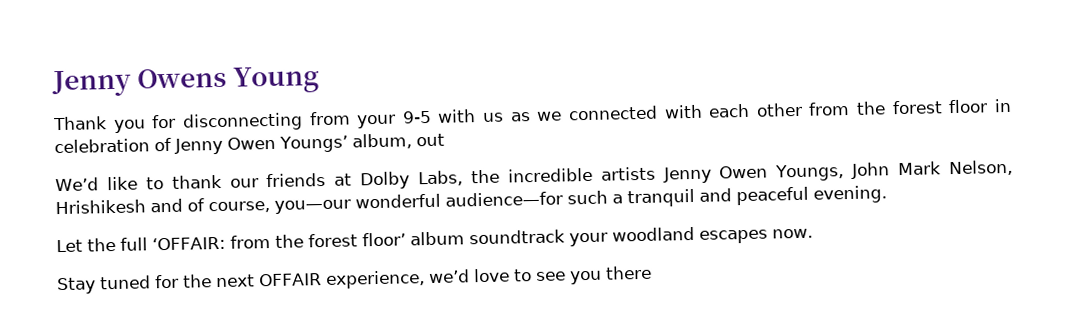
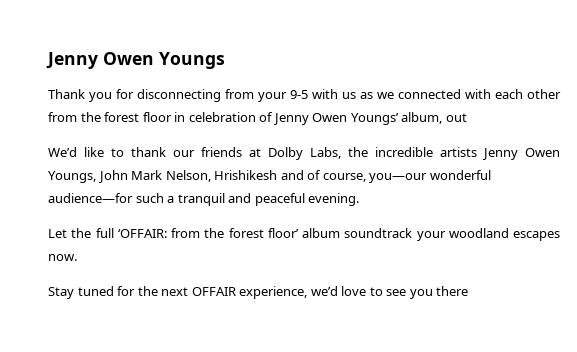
[51,66,321,98] Jenny Owens Young -> [46,52,225,69] Jenny Owen Youngs

